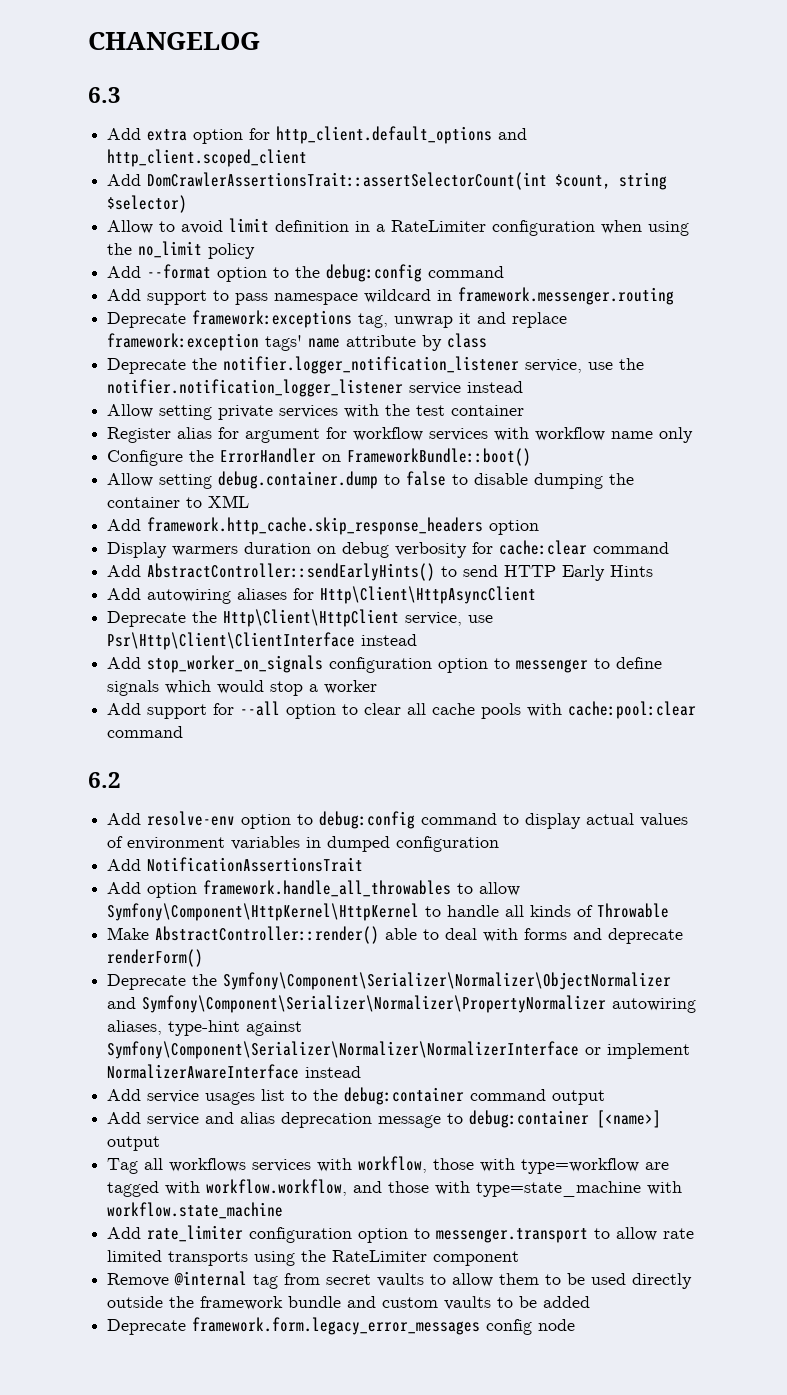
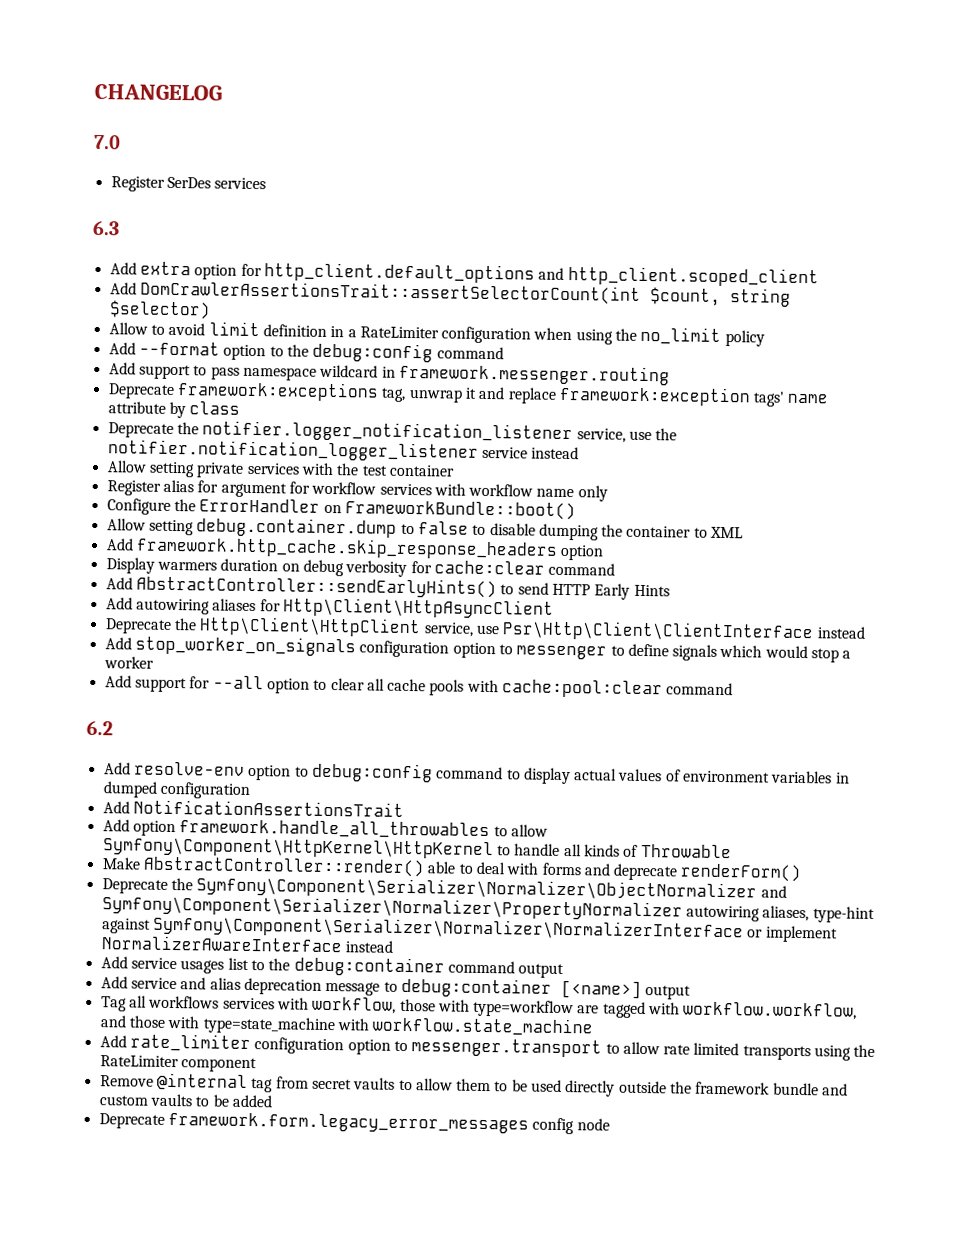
(260, 41) none -> [94,134,121,150] [110,176,267,192] // 7.0 // Register SerDes services

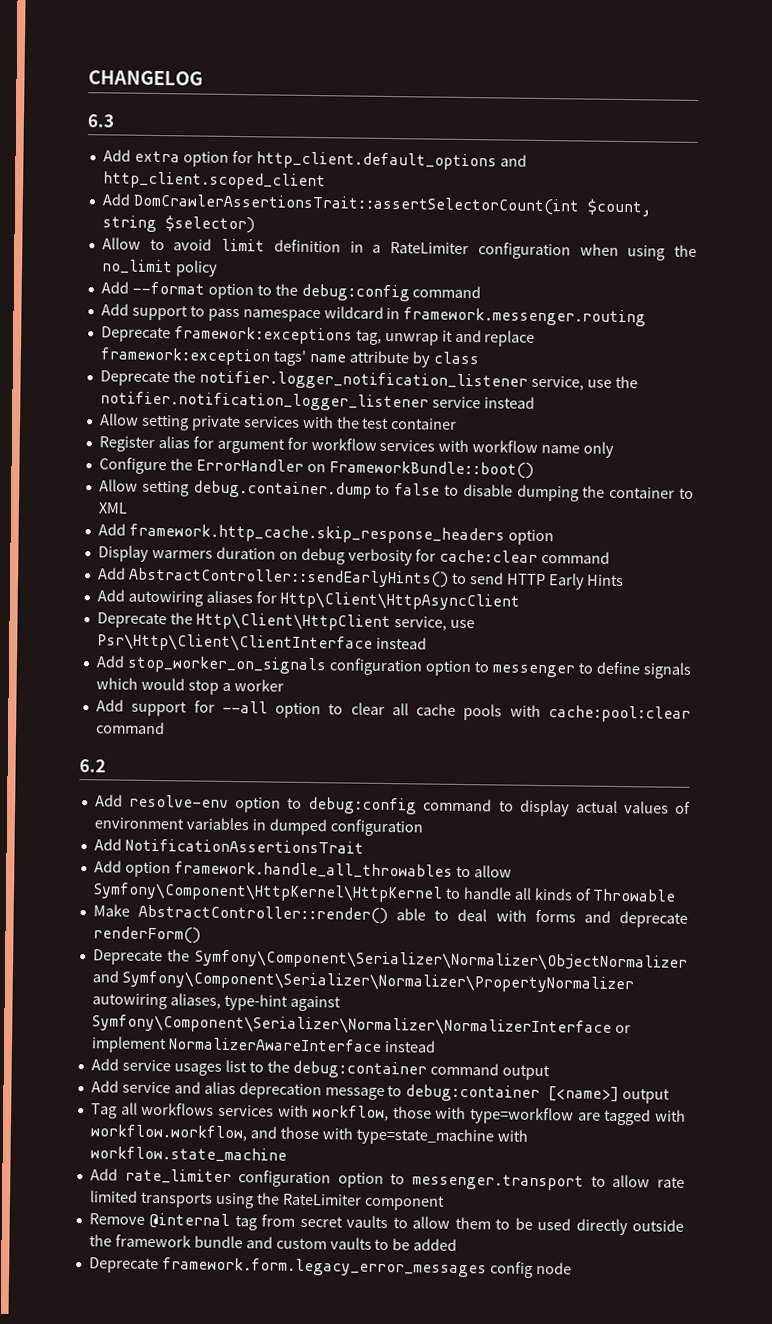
[94,134,121,150] [110,176,267,192] // 7.0 // Register SerDes services -> (203, 78) none

